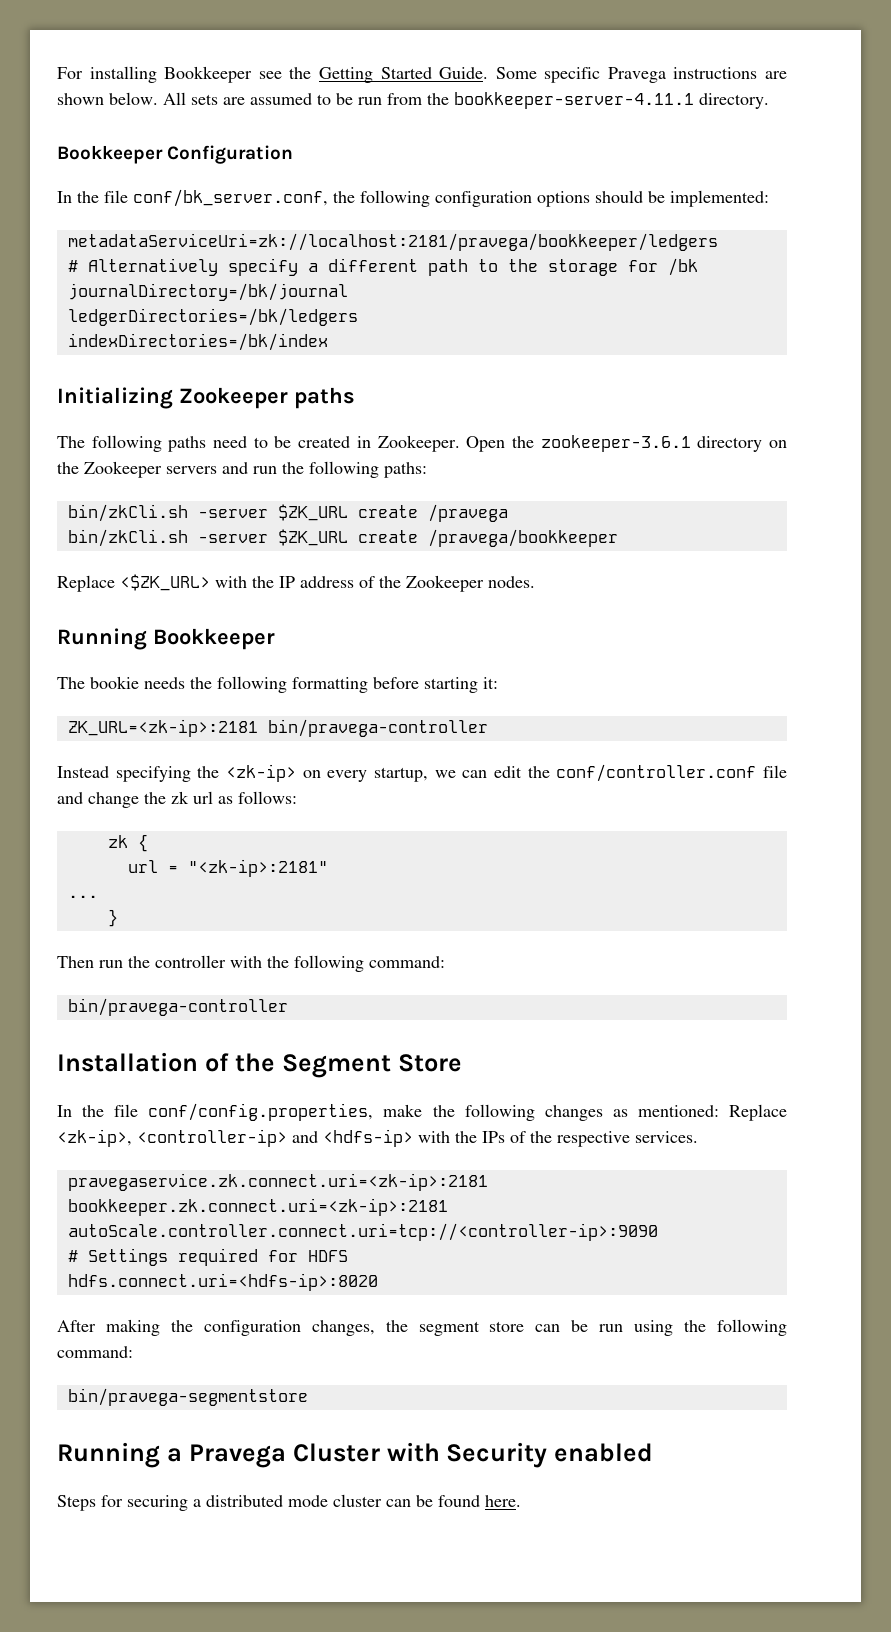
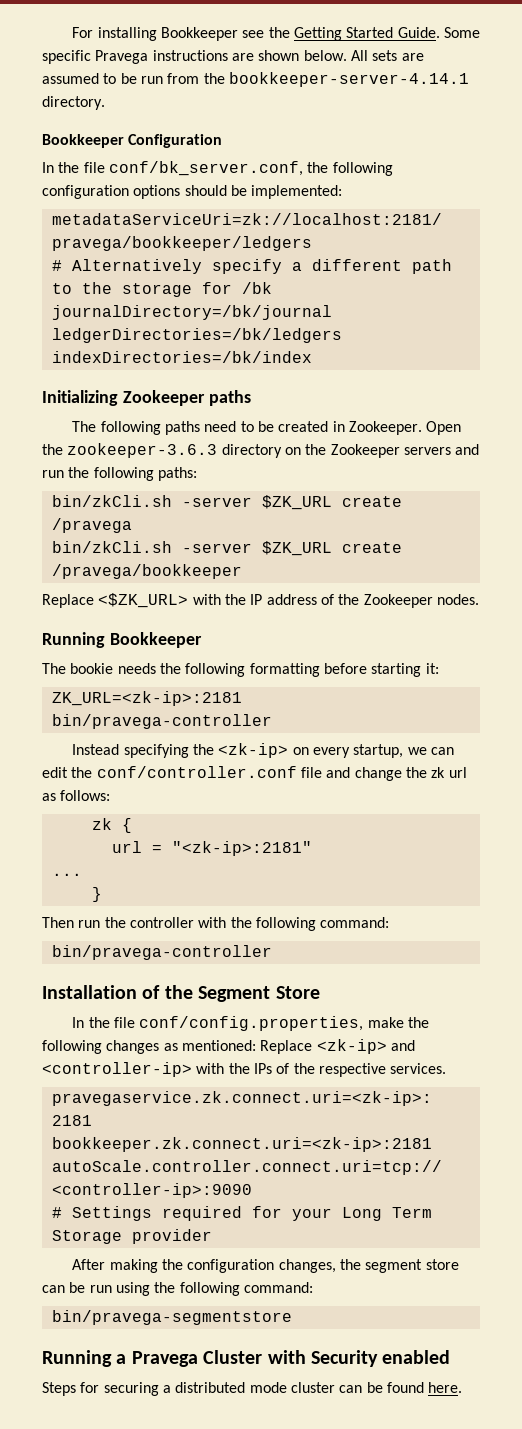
[454,92,694,109] bookkeeper-server-4.11.1 -> [228,72,469,87] bookkeeper-server-4.14.1
[540,435,691,452] zookeeper-3.6.1 -> [67,443,218,458] zookeeper-3.6.3
[57,1129,413,1147] <zk-ip>, <controller-ip> and <hdfs-ip> -> [316,1039,415,1054] [42,1062,192,1077] <zk-ip> and <controller-ip>
[307,1250,348,1262] [67,1273,378,1291] HDFS // hdfs.connect.uri=<hdfs-ip>:8020 -> [291,1207,432,1221] [51,1229,212,1244] your Long Term Storage provider

